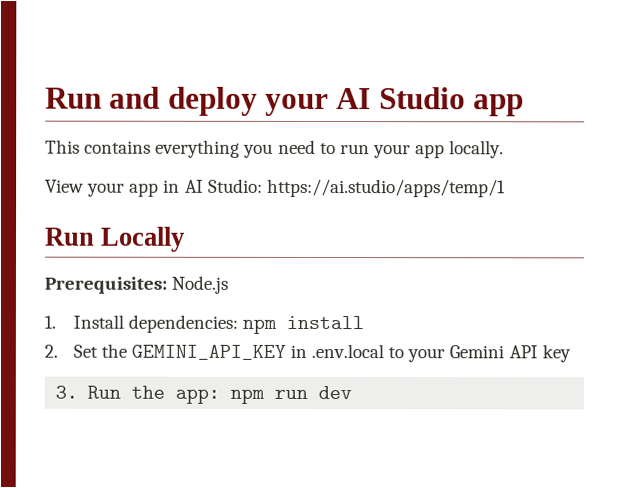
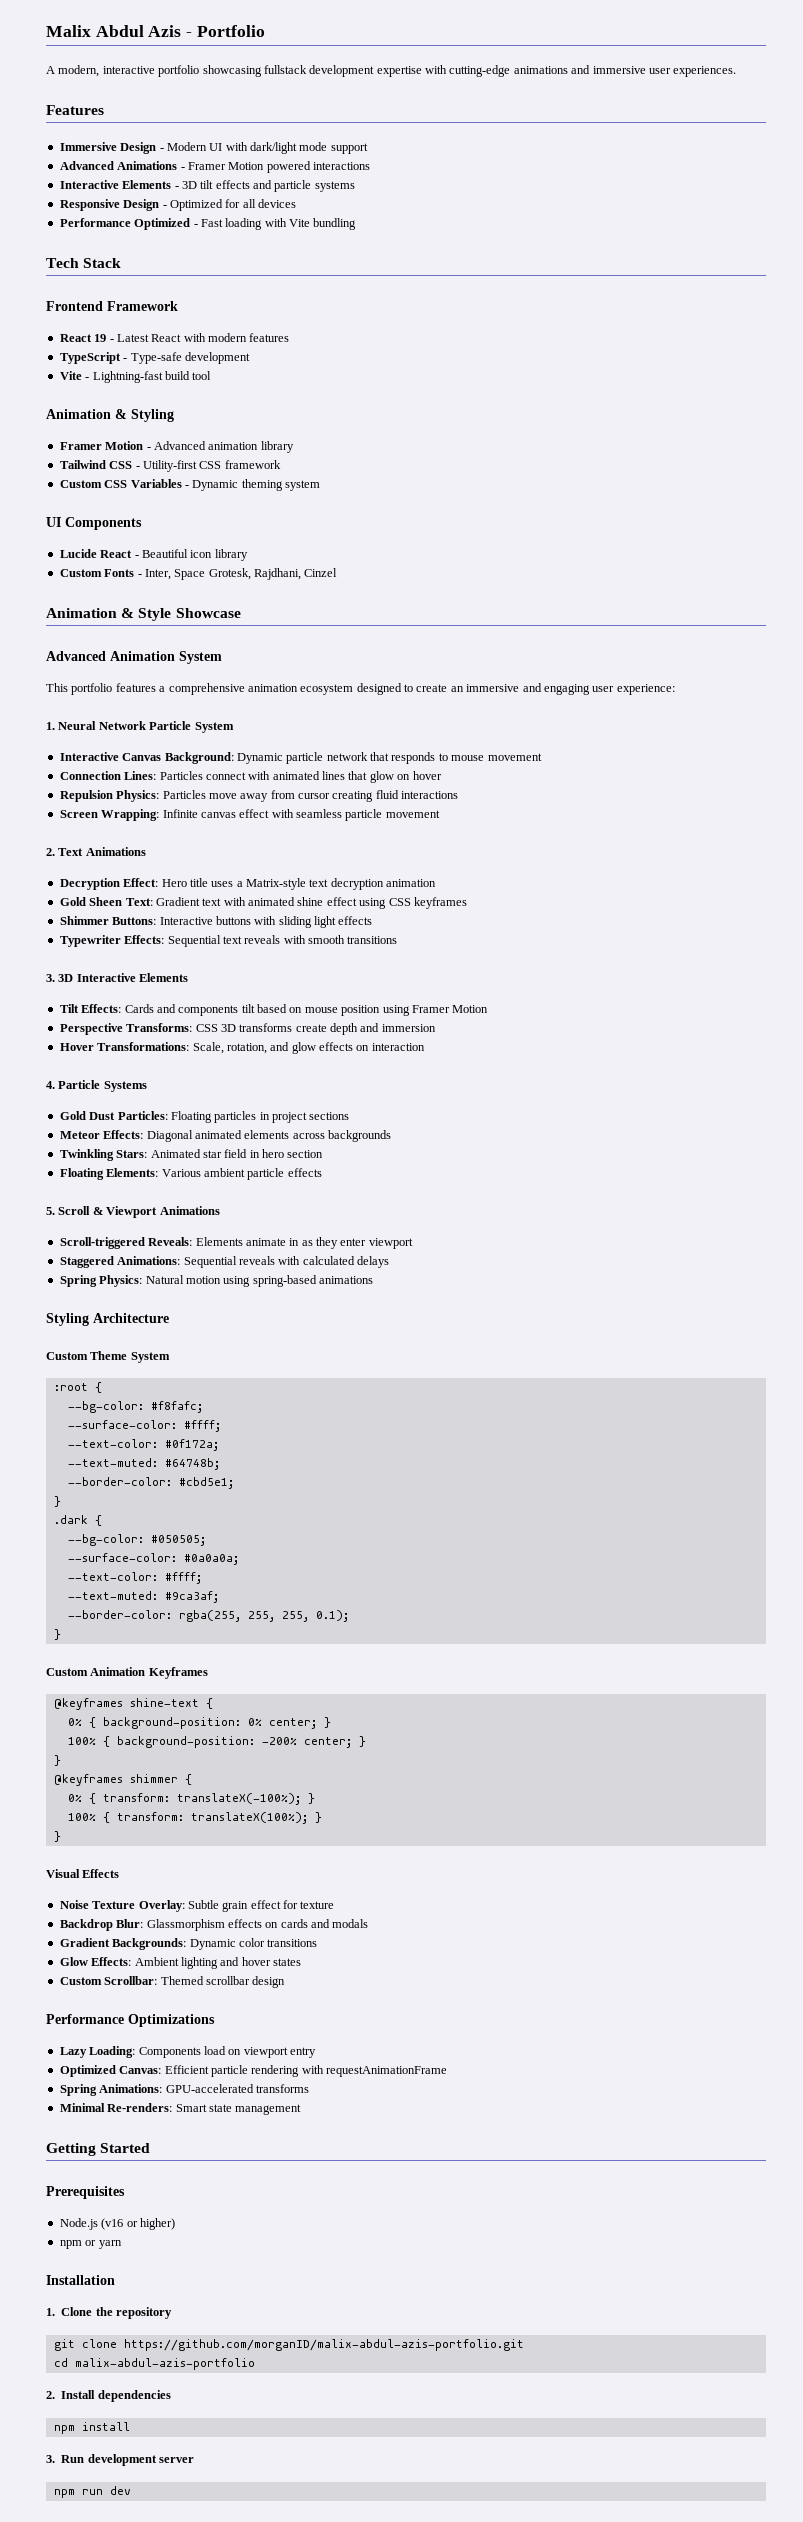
[45,86,525,117] [45,139,505,159] [45,178,506,198] [44,226,186,252] [44,275,229,294] [44,314,364,334] [44,343,571,363] [55,385,220,404] Run and deploy your AI Studio app // This contains everything you need to run your app locally. // View your app in AI Studio: https://ai.studio/apps/temp/1 // Run Locally // Prerequisites: Node.js // 1. Install dependencies: npm install // 2. Set the GEMINI_API_KEY in .env.local to your Gemini API key // 3. Run the app: -> [46,25,265,37] [46,65,737,77] [46,105,104,115] [59,142,368,154] [59,161,370,173] [59,180,355,192] [59,199,296,211] [59,218,357,230] [46,258,122,268] [46,301,178,311] [59,333,290,342] [59,352,250,364] [59,371,212,383] [46,409,174,422] [59,441,294,453] [59,460,281,472] [59,479,320,491] [46,517,142,530] [59,549,248,561] [59,568,338,580] [46,608,241,621] [46,651,222,664] [46,683,675,695] [46,721,234,733] [59,752,542,764] [59,771,442,783] [59,790,459,802] [59,809,440,821] [46,847,146,856] [59,878,437,890] [59,897,467,909] [59,916,373,928] [59,935,398,947] [46,973,189,982] [59,1004,489,1016] [59,1023,436,1035] [59,1042,425,1054] [46,1080,147,1092] [59,1111,350,1123] [59,1130,391,1142] [59,1149,324,1161] [59,1168,322,1180] [46,1206,220,1218] [59,1237,413,1249] [59,1256,389,1268] [59,1275,373,1287] [46,1313,169,1326] [46,1351,170,1363] [53,1382,102,1393] [67,1401,203,1413] [67,1420,221,1432] [67,1439,219,1451] [67,1458,220,1470] [67,1477,234,1489] [53,1496,61,1507] [53,1515,102,1526] [67,1534,206,1546] [67,1553,239,1565] [67,1572,202,1584] [67,1591,219,1603] [67,1610,349,1622] [53,1629,61,1640] [46,1667,208,1679] [53,1698,213,1710] [67,1717,331,1729] [67,1736,366,1748] [53,1755,61,1766] [53,1774,192,1786] [67,1793,315,1805] [67,1812,322,1824] [53,1831,61,1842] [46,1869,120,1878] [59,1900,335,1912] [59,1919,369,1931] [59,1938,318,1950] [59,1957,301,1969] [59,1976,286,1988] [46,2014,215,2027] [59,2046,316,2058] [59,2065,447,2077] [59,2084,309,2096] [59,2103,302,2115] [46,2143,151,2156] [46,2186,125,2199] [59,2218,175,2230] [59,2240,122,2249] [46,2275,115,2285] [46,2307,172,2319] [53,2339,524,2351] [53,2358,255,2370] [46,2390,171,2402] [53,2422,130,2434] [46,2454,194,2466] Malix Abdul Azis - Portfolio // A modern, interactive portfolio showcasing fullstack development expertise with cutting-edge animations and immersive user experiences. // Features // Immersive Design - Modern UI with dark/light mode support // Advanced Animations - Framer Motion powered interactions // Interactive Elements - 3D tilt effects and particle systems // Responsive Design - Optimized for all devices // Performance Optimized - Fast loading with Vite bundling // Tech Stack // Frontend Framework // React 19 - Latest React with modern features // TypeScript - Type-safe development // Vite - Lightning-fast build tool // Animation & Styling // Framer Motion - Advanced animation library // Tailwind CSS - Utility-first CSS framework // Custom CSS Variables - Dynamic theming system // UI Components // Lucide React - Beautiful icon library // Custom Fonts - Inter, Space Grotesk, Rajdhani, Cinzel // Animation & Style Showcase // Advanced Animation System // This portfolio features a comprehensive animation ecosystem designed to create an immersive and engaging user experience: // 1. Neural Network Particle System // Interactive Canvas Background: Dynamic particle network that responds to mouse movement // Connection Lines: Particles connect with animated lines that glow on hover // Repulsion Physics: Particles move away from cursor creating fluid interactions // Screen Wrapping: Infinite canvas effect with seamless particle movement // 2. Text Animations // Decryption Effect: Hero title uses a Matrix-style text decryption animation // Gold Sheen Text: Gradient text with animated shine effect using CSS keyframes // Shimmer Buttons: Interactive buttons with sliding light effects // Typewriter Effects: Sequential text reveals with smooth transitions // 3. 3D Interactive Elements // Tilt Effects: Cards and components tilt based on mouse position using Framer Motion // Perspective Transforms: CSS 3D transforms create depth and immersion // Hover Transformations: Scale, rotation, and glow effects on interaction // 4. Particle Systems // Gold Dust Particles: Floating particles in project sections // Meteor Effects: Diagonal animated elements across backgrounds // Twinkling Stars: Animated star field in hero section // Floating Elements: Various ambient particle effects // 5. Scroll & Viewport Animations // Scroll-triggered Reveals: Elements animate in as they enter viewport // Staggered Animations: Sequential reveals with calculated delays // Spring Physics: Natural motion using spring-based animations // Styling Architecture // Custom Theme System // :root { // --bg-color: #f8fafc; // --surface-color: #ffff; // --text-color: #0f172a; // --text-muted: #64748b; // --border-color: #cbd5e1; // } // .dark { // --bg-color: #050505; // --surface-color: #0a0a0a; // --text-color: #ffff; // --text-muted: #9ca3af; // --border-color: rgba(255, 255, 255, 0.1); // } // Custom Animation Keyframes // @keyframes shine-text { // 0% { background-position: 0% center; } // 100% { background-position: -200% center; } // } // @keyframes shimmer { // 0% { transform: translateX(-100%); } // 100% { transform: translateX(100%); } // } // Visual Effects // Noise Texture Overlay: Subtle grain effect for texture // Backdrop Blur: Glassmorphism effects on cards and modals // Gradient Backgrounds: Dynamic color transitions // Glow Effects: Ambient lighting and hover states // Custom Scrollbar: Themed scrollbar design // Performance Optimizations // Lazy Loading: Components load on viewport entry // Optimized Canvas: Efficient particle rendering with requestAnimationFrame // Spring Animations: GPU-accelerated transforms // Minimal Re-renders: Smart state management // Getting Started // Prerequisites // Node.js (v16 or higher) // npm or yarn // Installation // 1. Clone the repository // git clone https://github.com/morganID/malix-abdul-azis-portfolio.git // cd malix-abdul-azis-portfolio // 2. Install dependencies // npm install // 3. Run development server //

